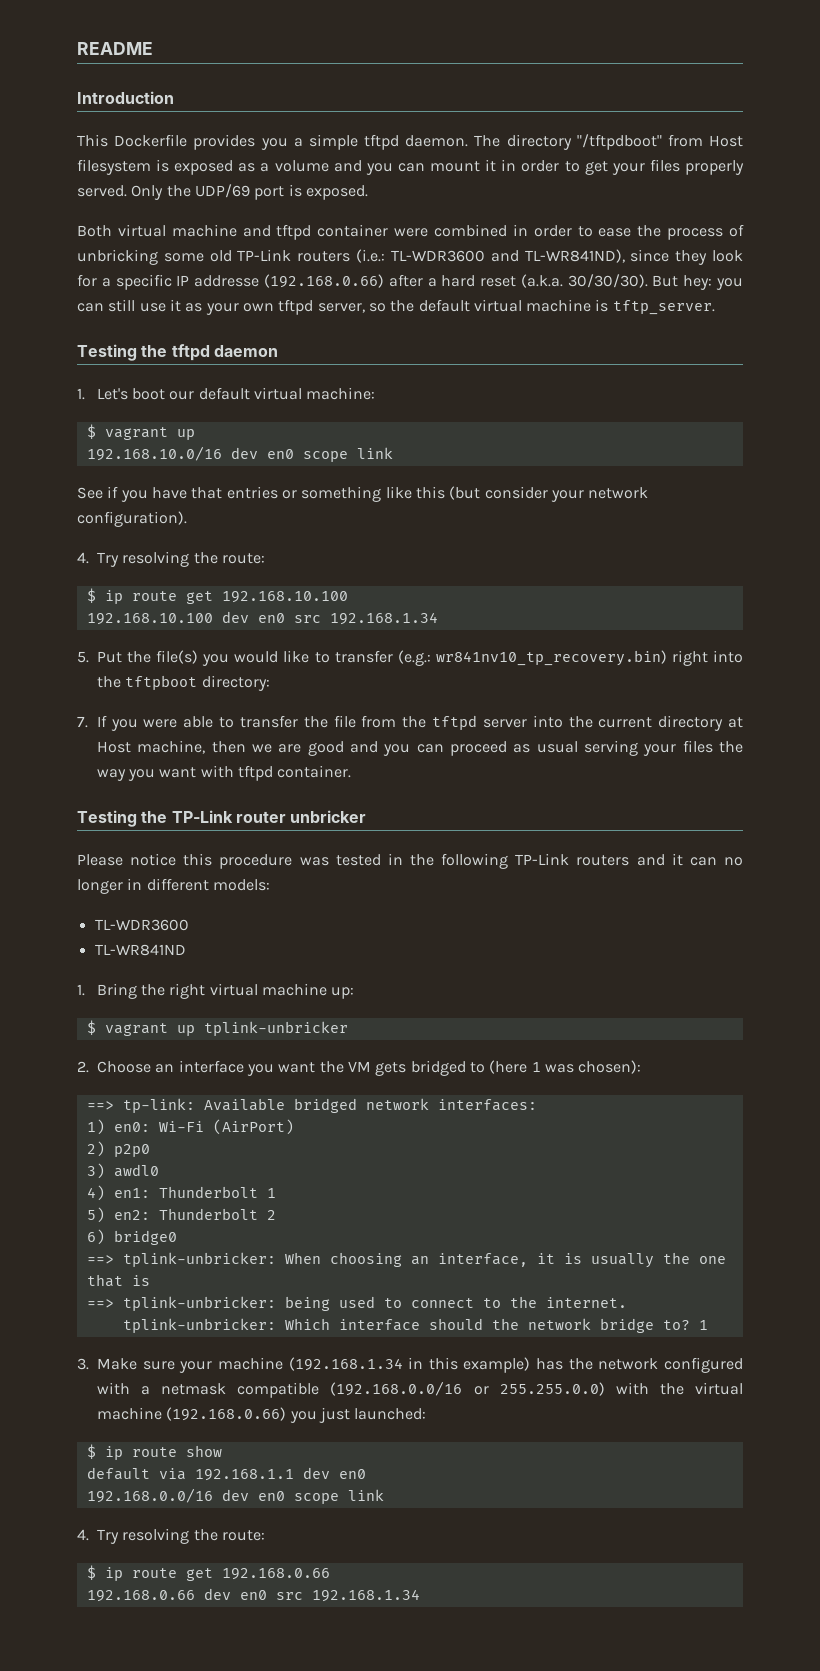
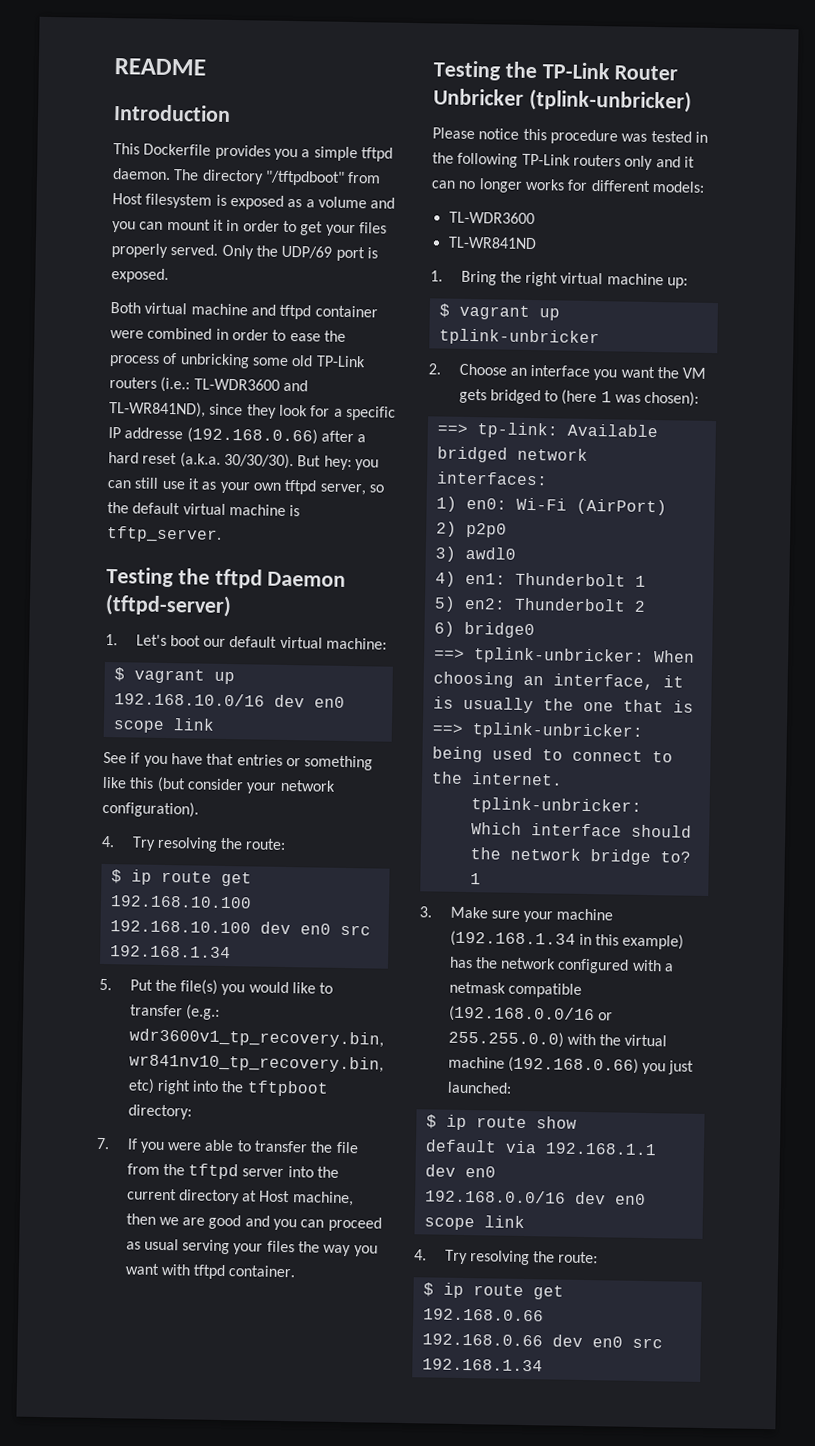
[213,345,278,357] daemon -> [267,571,347,587] [105,593,232,618] Daemon (tftpd-server)
[435,650,667,666] wr841nv10_tp_recovery.bin) -> [128,1028,384,1048] [128,1053,384,1073] [127,1078,155,1094] wdr3600v1_tp_recovery.bin, wr841nv10_tp_recovery.bin, etc)
[235,810,367,823] router unbricker -> [614,65,679,81] [433,88,692,113] Router Unbricker (tplink-unbricker)
(630, 860) none -> [624,155,654,170] only
[127,878,143,890] in -> [524,178,589,191] works for

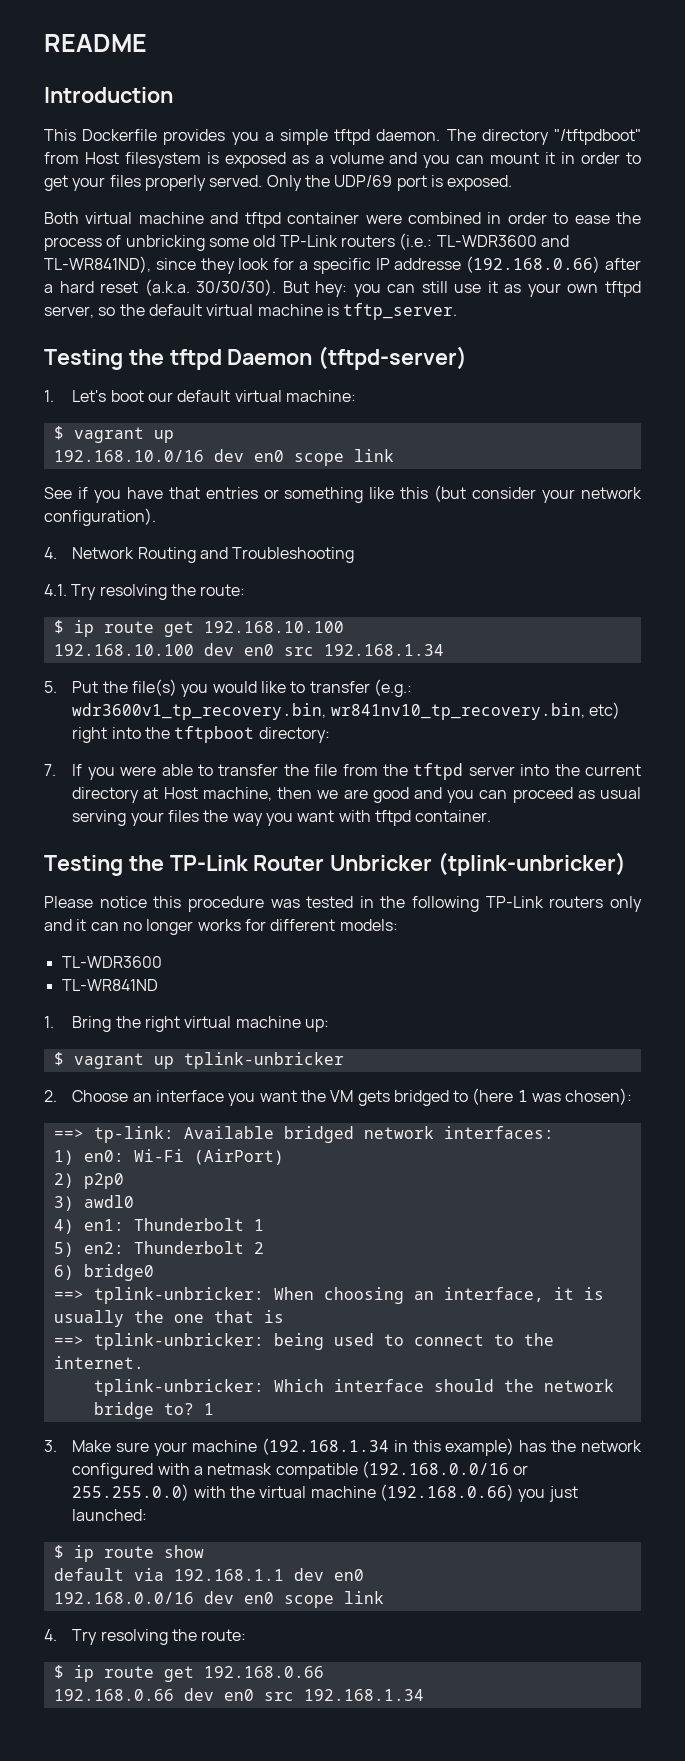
(115, 841) none -> [72,547,355,563] [44,584,67,596] Network Routing and Troubleshooting // 4.1.

